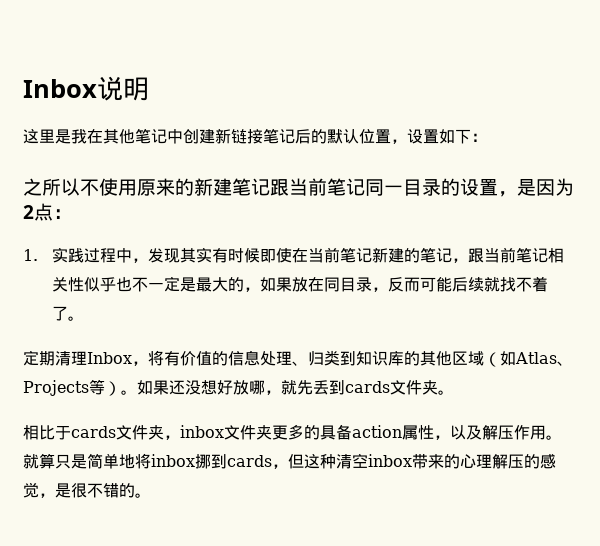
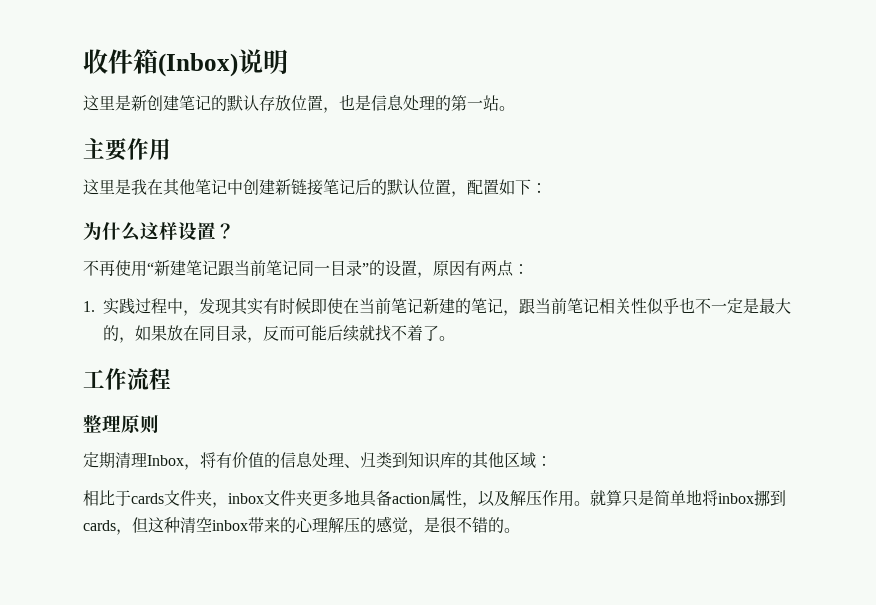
[23,79,97,98] Inbox -> [83,49,238,77] 收件箱(Inbox)
(149, 89) none -> [83,94,515,113] [83,138,171,161] // 这里是新创建笔记的默认存放位置，也是信息处理的第一站。 // 主要作用
[407,129,423,144] 设 -> [467,179,483,195] 配
[23,178,194,196] 之所以不使用原来的 -> [83,222,235,241] [83,260,154,277] 为什么这样设置？ // 不再使用“
(441, 187) none -> [362,263,369,274] ”
[517,178,574,196] [23,205,34,219] 是因为2 -> [433,260,497,276] 原因有两
(84, 318) none -> [83,368,171,390] [83,414,159,434] // 工作流程 // 整理原则
[484,351,573,367] [23,379,454,396] （如Atlas、Projects等）。如果还没想好放哪，就先丢到cards文件夹。 -> [536,456,552,466] ：
[304,425,320,440] 的 -> [344,489,360,505] 地

